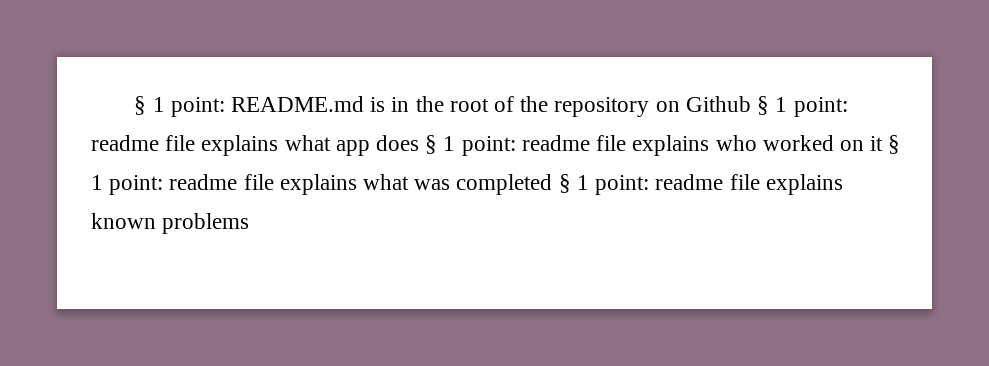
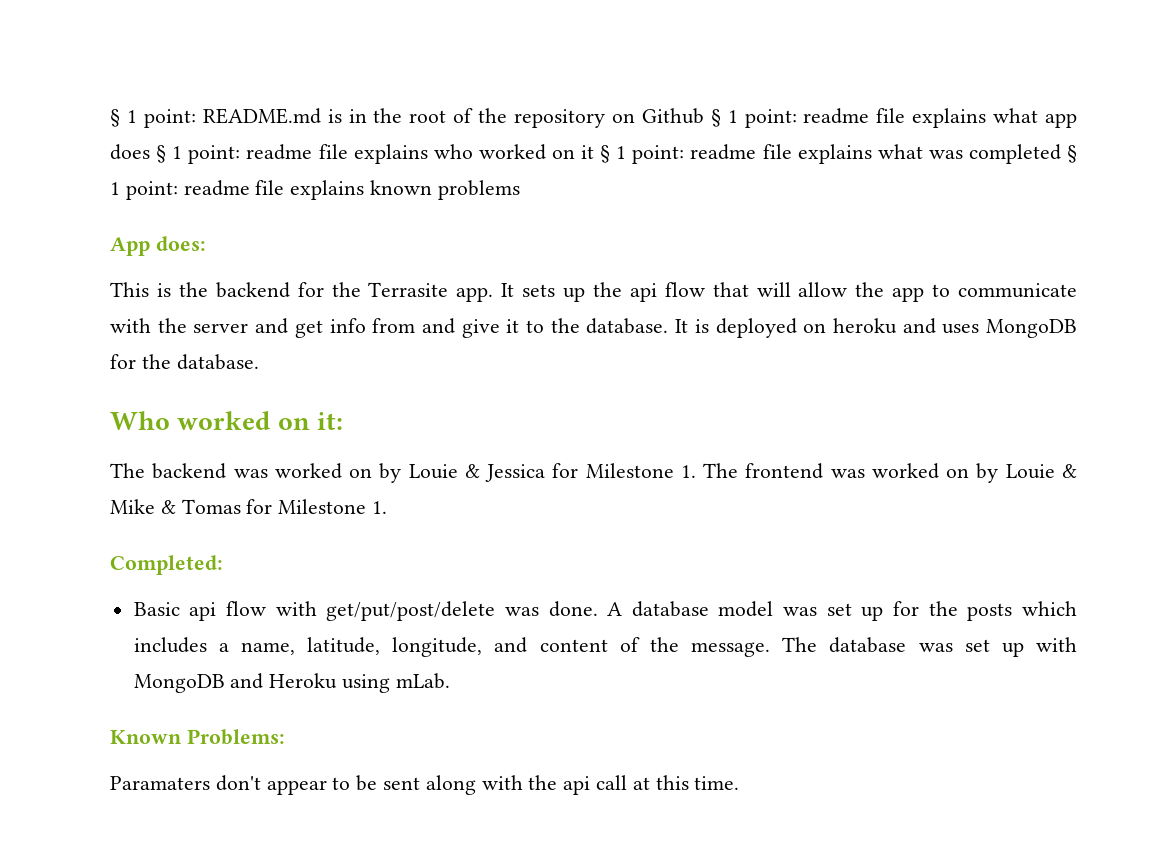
(250, 223) none -> [110,236,206,256] [110,282,1077,302] [110,318,1078,338] [110,354,259,370] [110,411,343,430] [110,463,1078,483] [110,499,388,514] [110,555,223,575] [133,601,1078,621] [133,637,1077,657] [133,673,450,693] [110,729,285,745] [110,775,740,795] // App does: // This is the backend for the Terrasite app. It sets up the api flow that will allow the app to communicate with the server and get info from and give it to the database. It is deployed on heroku and uses MongoDB for the database. // Who worked on it: // The backend was worked on by Louie & Jessica for Milestone 1. The frontend was worked on by Louie & Mike & Tomas for Milestone 1. // Completed: // Basic api flow with get/put/post/delete was done. A database model was set up for the posts which includes a name, latitude, longitude, and content of the message. The database was set up with MongoDB and Heroku using mLab. // Known Problems: // Paramaters don't appear to be sent along with the api call at this time.

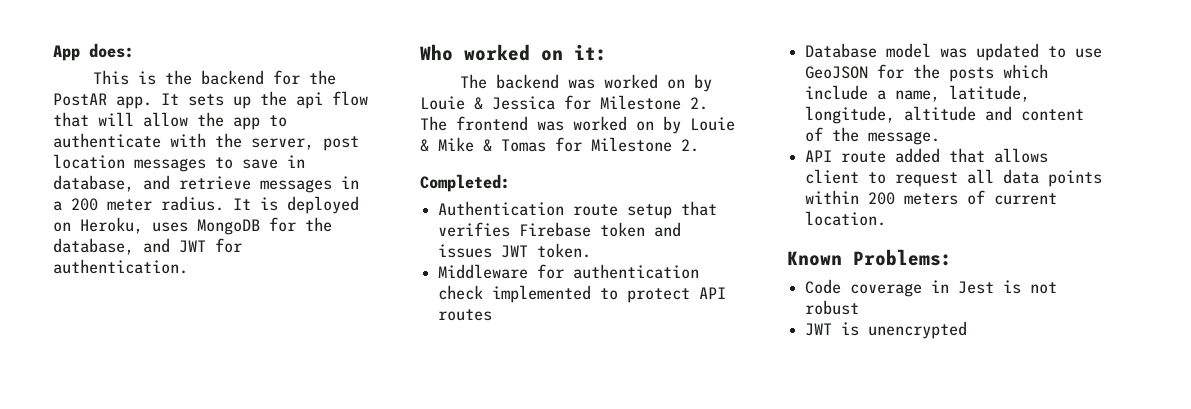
[110,108,1077,128] [110,144,1078,164] [110,180,520,200] § 1 point: README.md is in the root of the repository on Github § 1 point: readme file explains what app does § 1 point: readme file explains who worked on it § 1 point: readme file explains what was completed § 1 point: readme file explains known problems // -> (53, 53) none
[368,282,449,297] Terrasite -> [53,93,107,106] PostAR
[957,283,1077,298] [110,318,669,338] communicate with the server and get info from and give it to the database. -> [53,133,359,151] [53,154,305,172] [53,175,359,193] [53,196,224,211] authenticate with the server, post location messages to save in database, and retrieve messages in a 200 meter radius.
[832,318,936,334] heroku and -> [80,217,143,234] Heroku,
[176,354,259,370] database. -> [53,238,242,255] [53,259,188,274] database, and JWT for authentication.
[680,465,696,478] 1. -> [690,97,708,110] 2.
[372,501,388,514] 1. -> [681,139,699,152] 2.
[133,601,884,621] Basic api flow with get/put/post/delete was done. A database model was set up -> [438,201,718,219] [438,222,682,237] [438,243,592,258] [438,264,700,279] [438,285,727,303] [438,309,493,321] [805,43,1103,61] [805,66,869,79] Authentication route setup that verifies Firebase token and issues JWT token. // Middleware for authentication check implemented to protect API routes // Database model was updated to use GeoJSON
[133,637,207,653] includes -> [805,85,869,100] include
(483, 647) none -> [904,106,977,121] altitude
[782,637,1077,657] [133,673,450,693] [110,729,285,745] [110,775,740,795] The database was set up with MongoDB and Heroku using mLab. // Known Problems: // Paramaters don't appear to be sent along with the api call at this time. -> [805,148,1049,163] [805,169,1103,187] [805,190,1058,205] [805,211,887,226] [787,249,952,266] [805,279,1058,297] [805,300,860,315] [805,321,968,339] // API route added that allows client to request all data points within 200 meters of current location. // Known Problems: // Code coverage in Jest is not robust // JWT is unencrypted

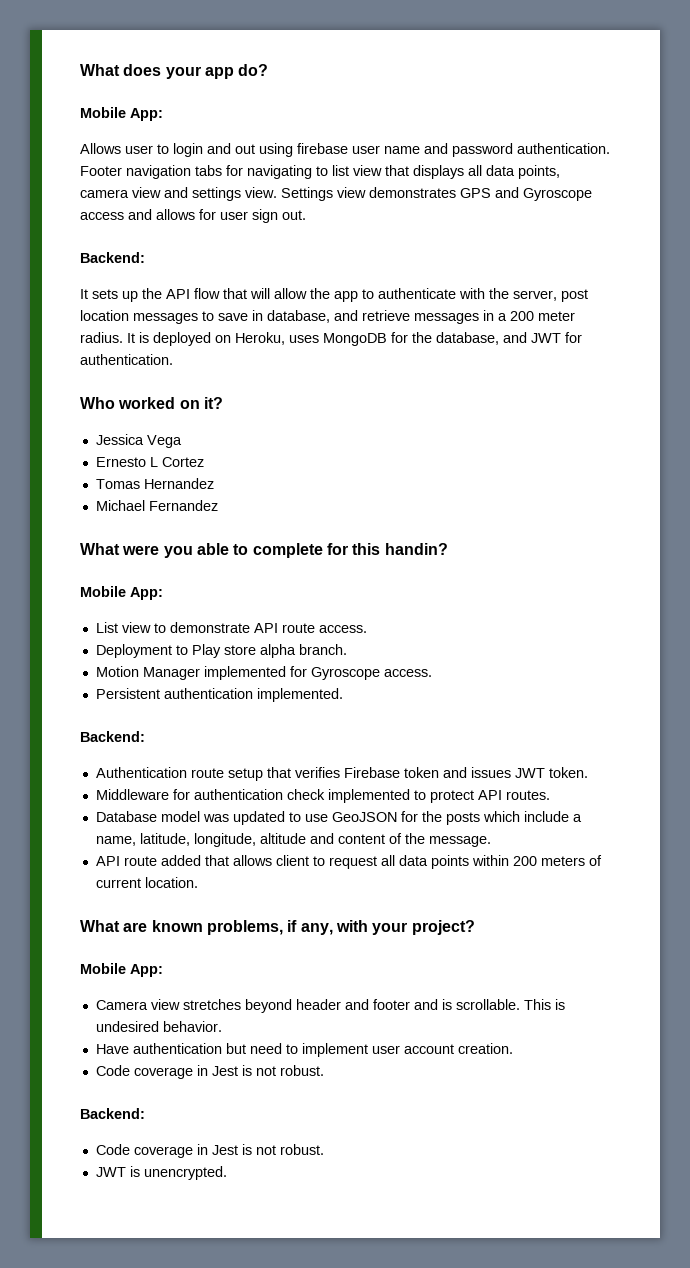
[53,43,134,61] [92,70,336,85] [53,93,152,109] App does: // This is the backend for the PostAR app. -> [80,64,269,79] [80,107,163,121] [80,143,610,157] [80,165,560,179] [80,187,592,201] [80,209,306,223] [80,252,145,263] What does your app do? // Mobile App: // Allows user to login and out using firebase user name and password authentication. Footer navigation tabs for navigating to list view that displays all data points, camera view and settings view. Settings view demonstrates GPS and Gyroscope access and allows for user sign out. // Backend: //
[296,92,323,109] api -> [166,289,190,299] API
[574,44,607,61] [459,74,712,92] [420,95,708,110] [420,116,735,134] [420,137,699,152] [420,174,510,192] it: // The backend was worked on by Louie & Jessica for Milestone 2. The frontend was worked on by Louie & Mike & Tomas for Milestone 2. // Completed: -> [203,397,223,409] [95,434,182,448] [95,457,204,467] [95,478,214,489] [95,500,218,511] [80,543,448,558] [80,586,163,600] [95,622,367,633] [95,644,347,658] [95,666,432,680] [95,688,343,702] [80,731,145,742] it? // Jessica Vega // Ernesto L Cortez // Tomas Hernandez // Michael Fernandez // What were you able to complete for this handin? // Mobile App: // List view to demonstrate API route access. // Deployment to Play store alpha branch. // Motion Manager implemented for Gyroscope access. // Persistent authentication implemented. // Backend:
[438,309,493,321] routes -> [505,790,550,800] routes.
[787,249,952,266] [805,279,1058,297] [805,300,860,315] Known Problems: // Code coverage in Jest is not robust -> [80,920,475,935] [80,963,163,977] [95,999,565,1013] [95,1021,222,1032] [95,1043,513,1057] [95,1065,324,1079] [80,1108,145,1119] [95,1144,324,1158] What are known problems, if any, with your project? // Mobile App: // Camera view stretches beyond header and footer and is scrollable. This is undesired behavior. // Have authentication but need to implement user account creation. // Code coverage in Jest is not robust. // Backend: // Code coverage in Jest is not robust.
[868,321,968,339] unencrypted -> [143,1166,227,1180] unencrypted.

